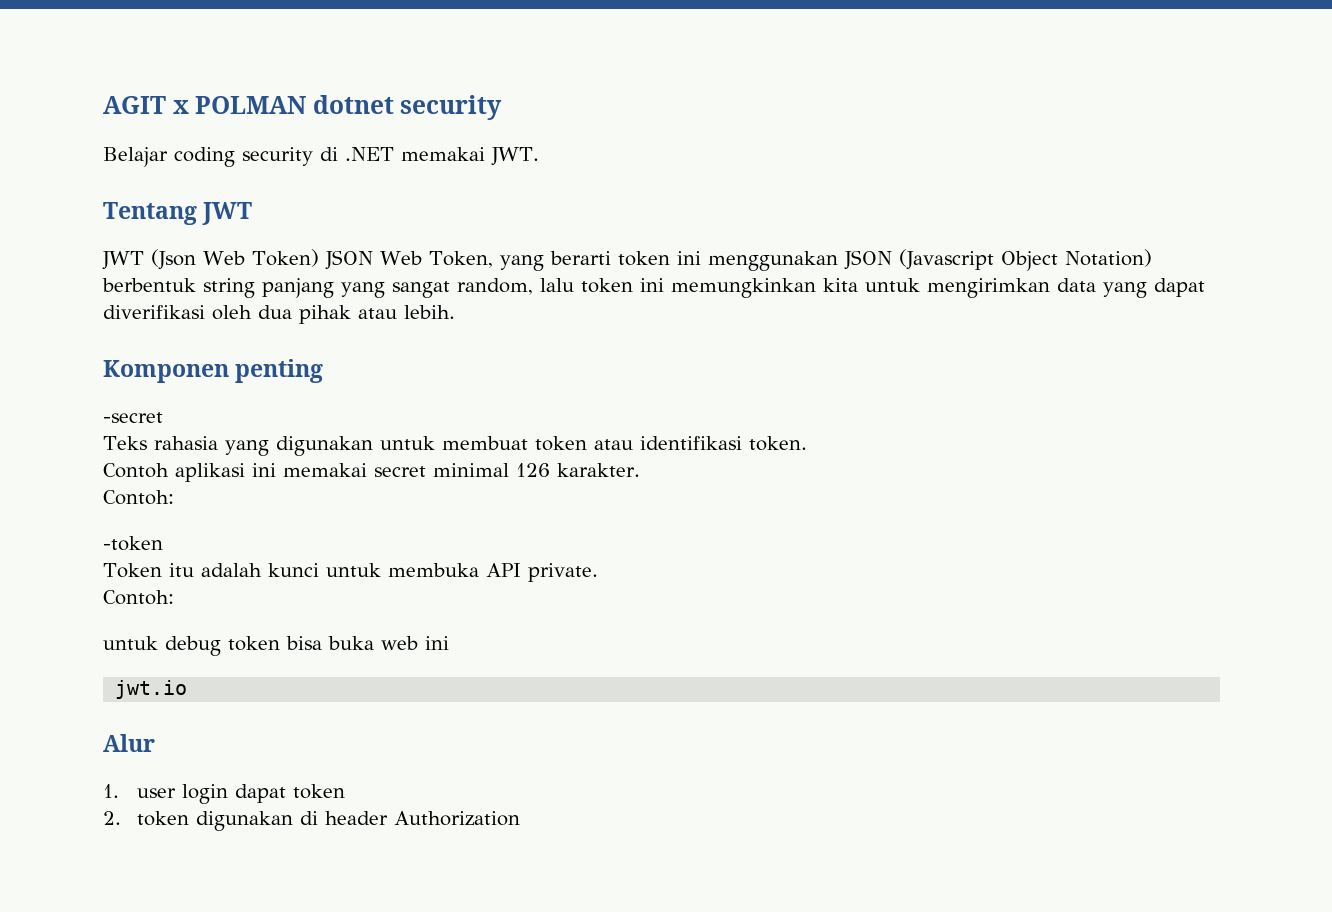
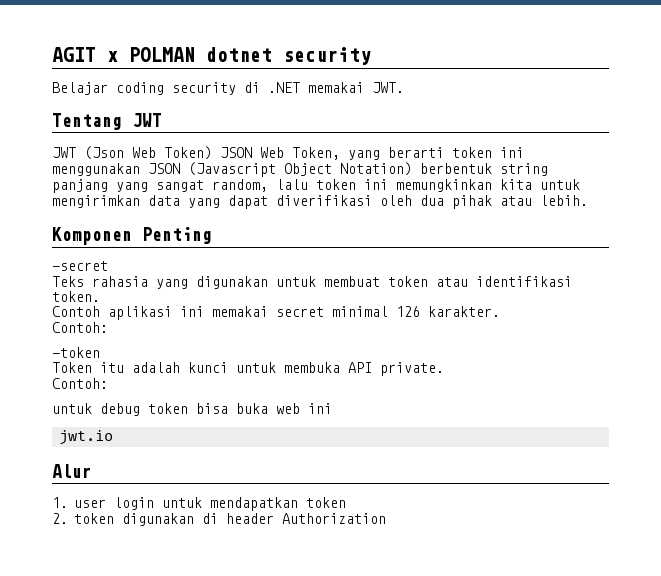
[235,359,324,383] penting -> [142,227,212,244] Penting
[234,784,286,803] dapat -> [161,497,298,511] untuk mendapatkan

